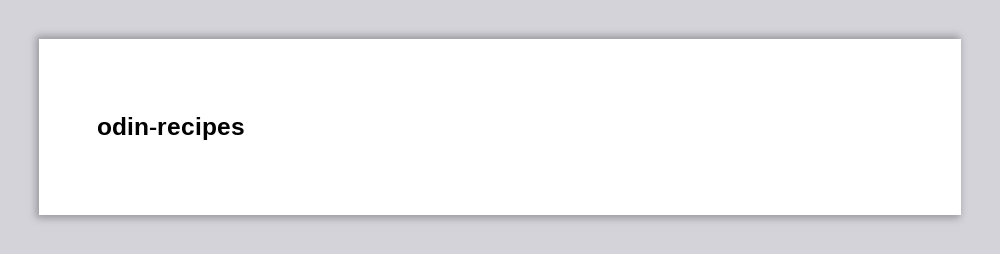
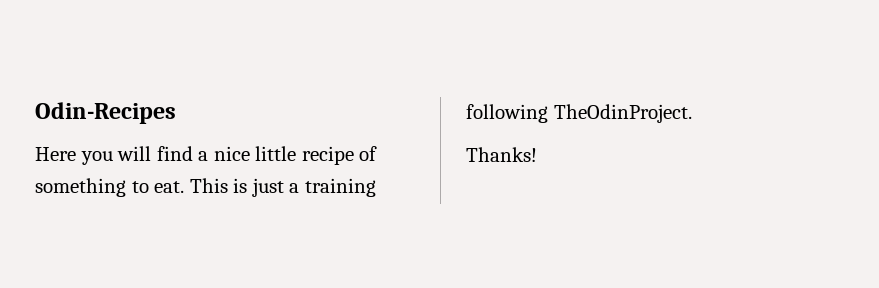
[97,117,245,140] odin-recipes -> [35,102,176,124] [35,146,378,165] [35,178,376,197] [466,104,692,123] [466,147,537,162] Odin-Recipes // Here you will find a nice little recipe of something to eat. This is just a training following TheOdinProject. // Thanks!

